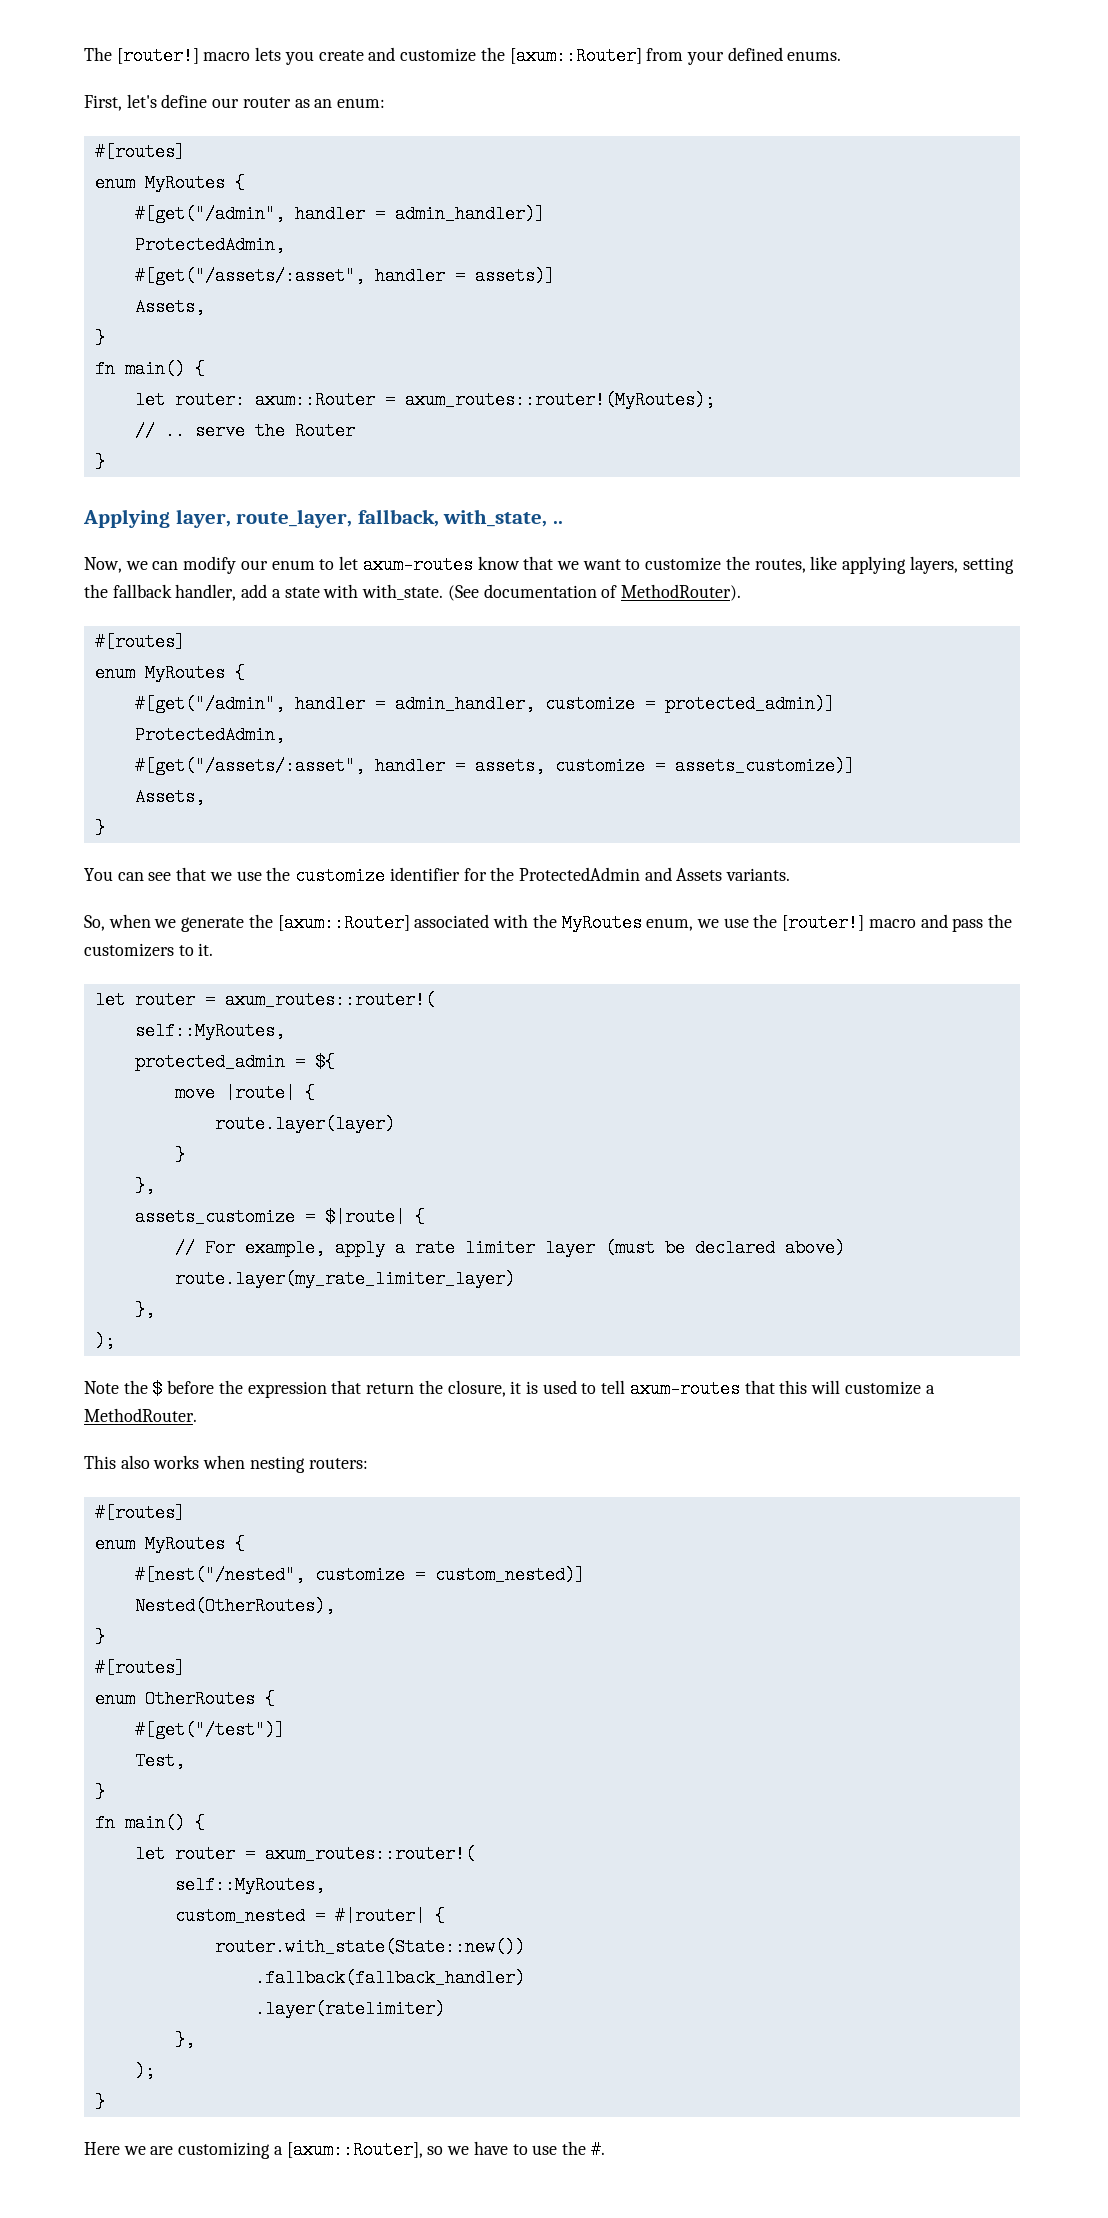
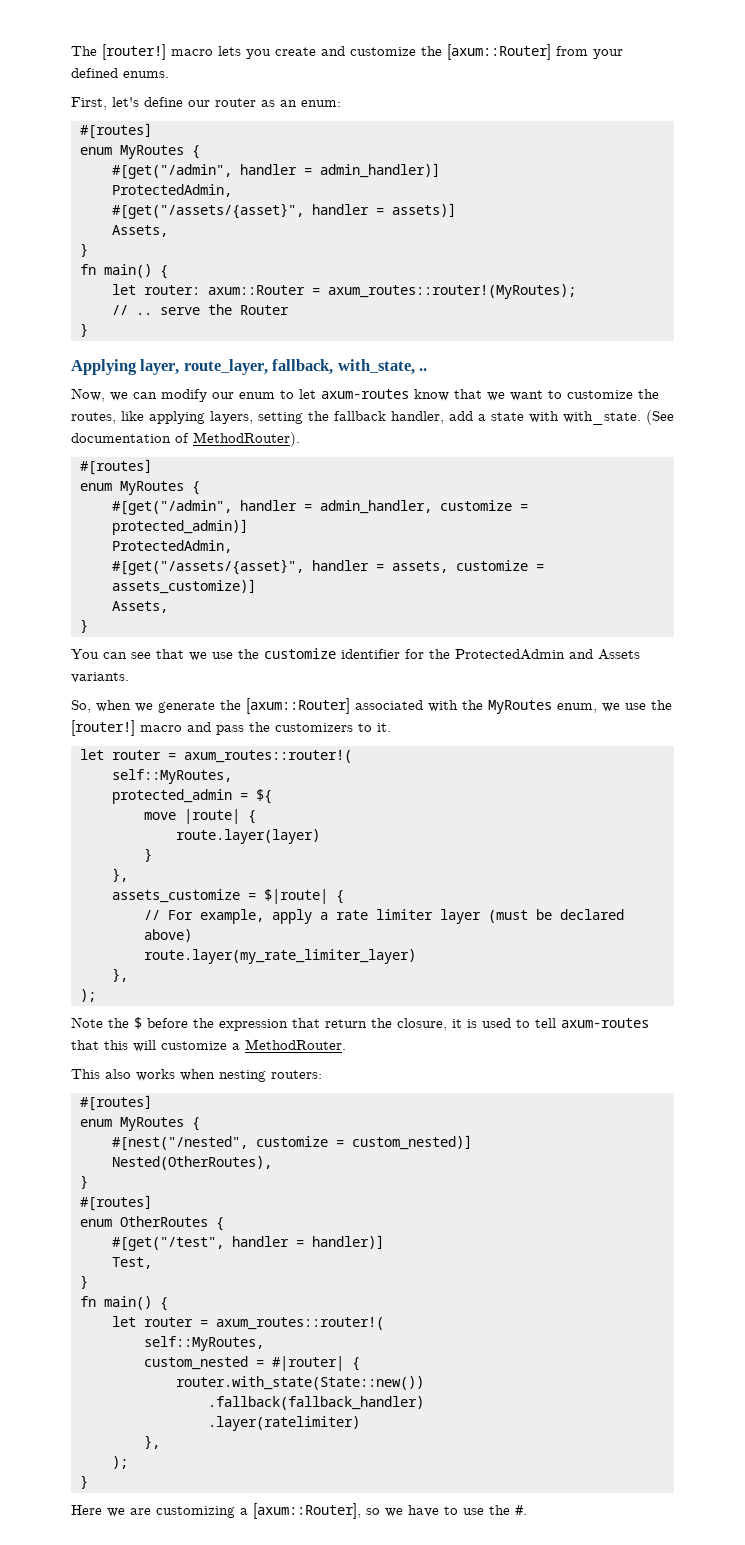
[134,267,365,285] #[get("/assets/:asset", -> [111,203,304,219] #[get("/assets/{asset}",
[134,757,365,775] #[get("/assets/:asset", -> [111,559,304,575] #[get("/assets/{asset}",
[134,1721,285,1739] #[get("/test")] -> [111,1235,384,1251] #[get("/test", handler = handler)]

